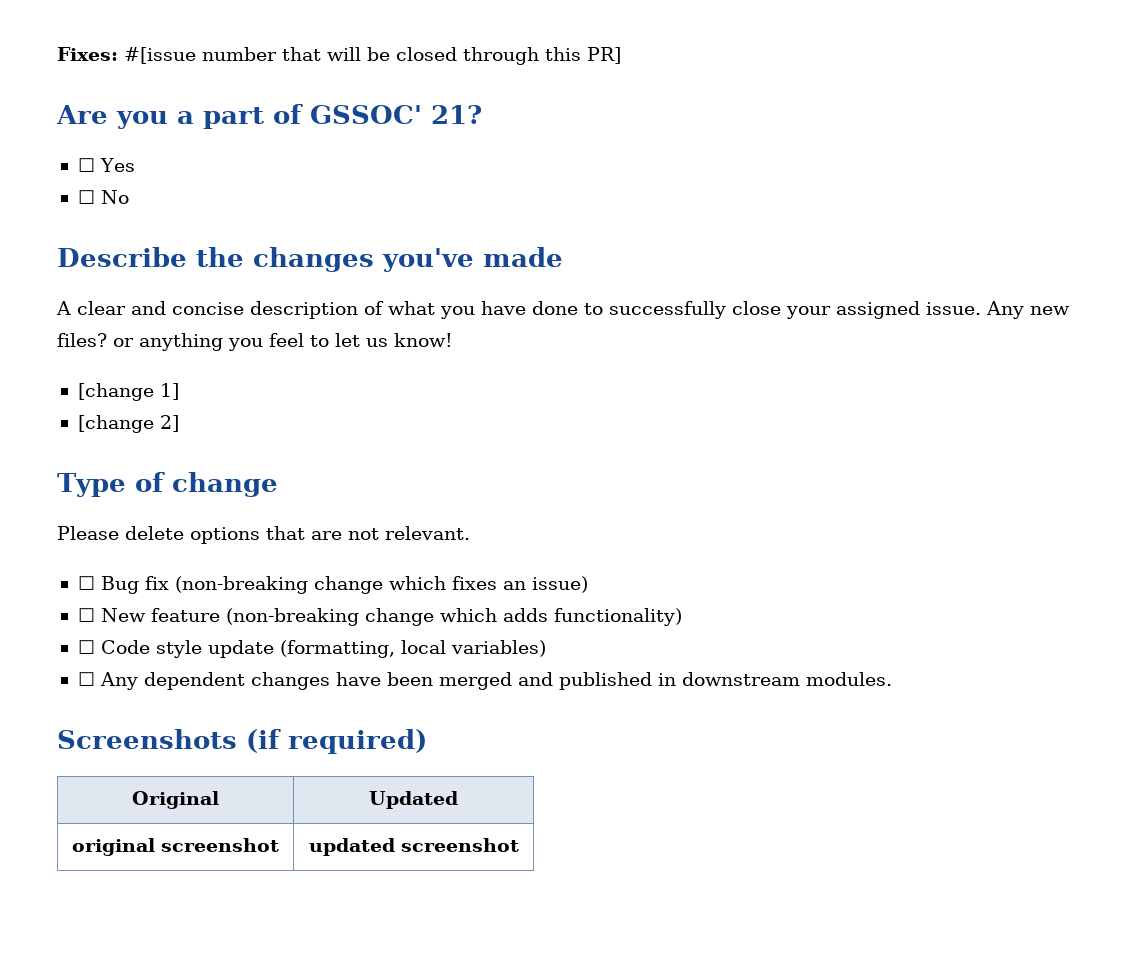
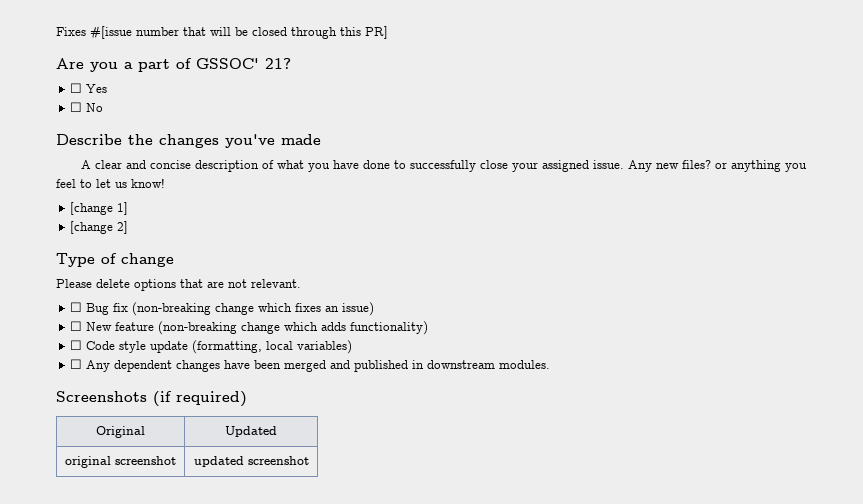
[57,47,118,61] Fixes: -> [56,27,86,36] Fixes

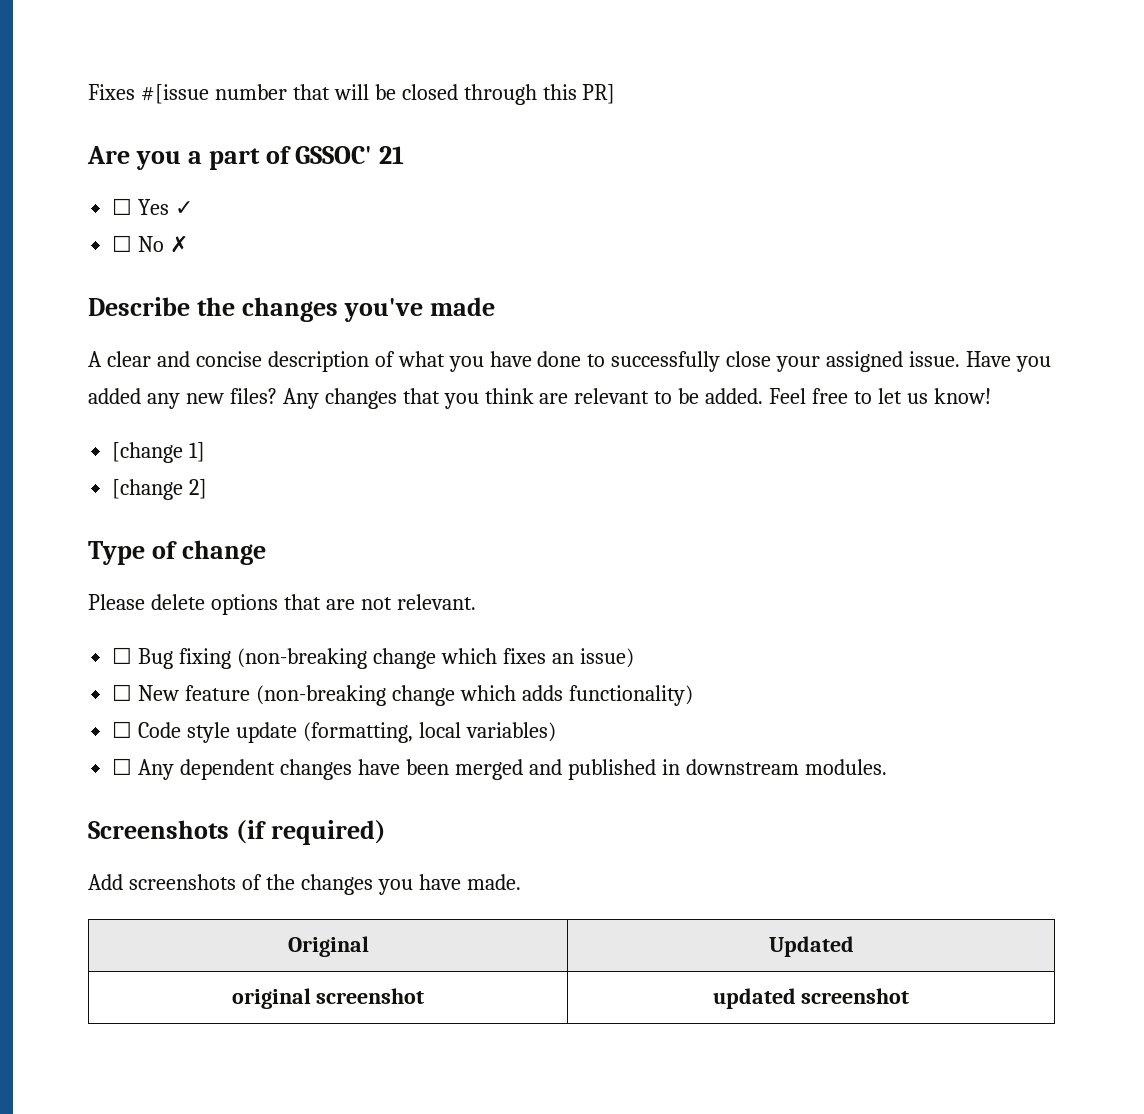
[265,58,291,69] 21? -> [379,146,405,164] 21
(108, 88) none -> [175,201,194,215] ✓
(104, 107) none -> [170,235,189,253] ✗
[628,160,808,172] [56,179,76,188] Any new files? or anything you feel -> [966,351,1051,372] [88,388,849,409] Have you added any new files? Any changes that you think are relevant to be added. Feel free
[113,303,129,312] fix -> [179,648,232,669] fixing
(247, 399) none -> [88,874,521,895] // Add screenshots of the changes you have made.

